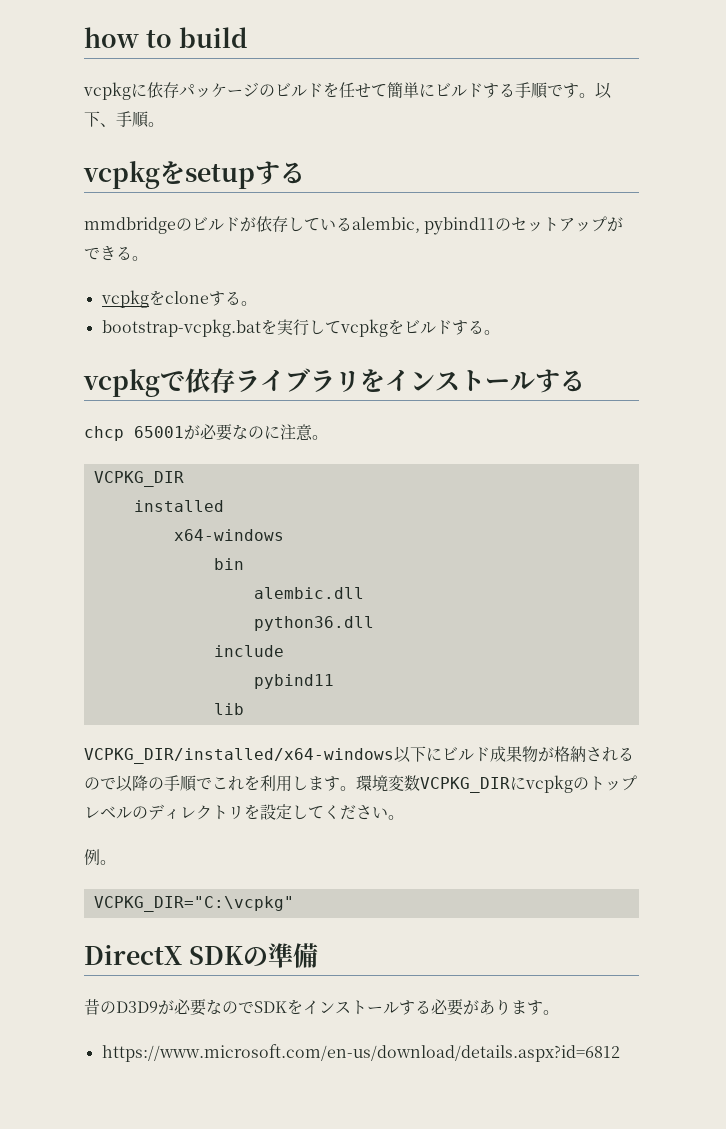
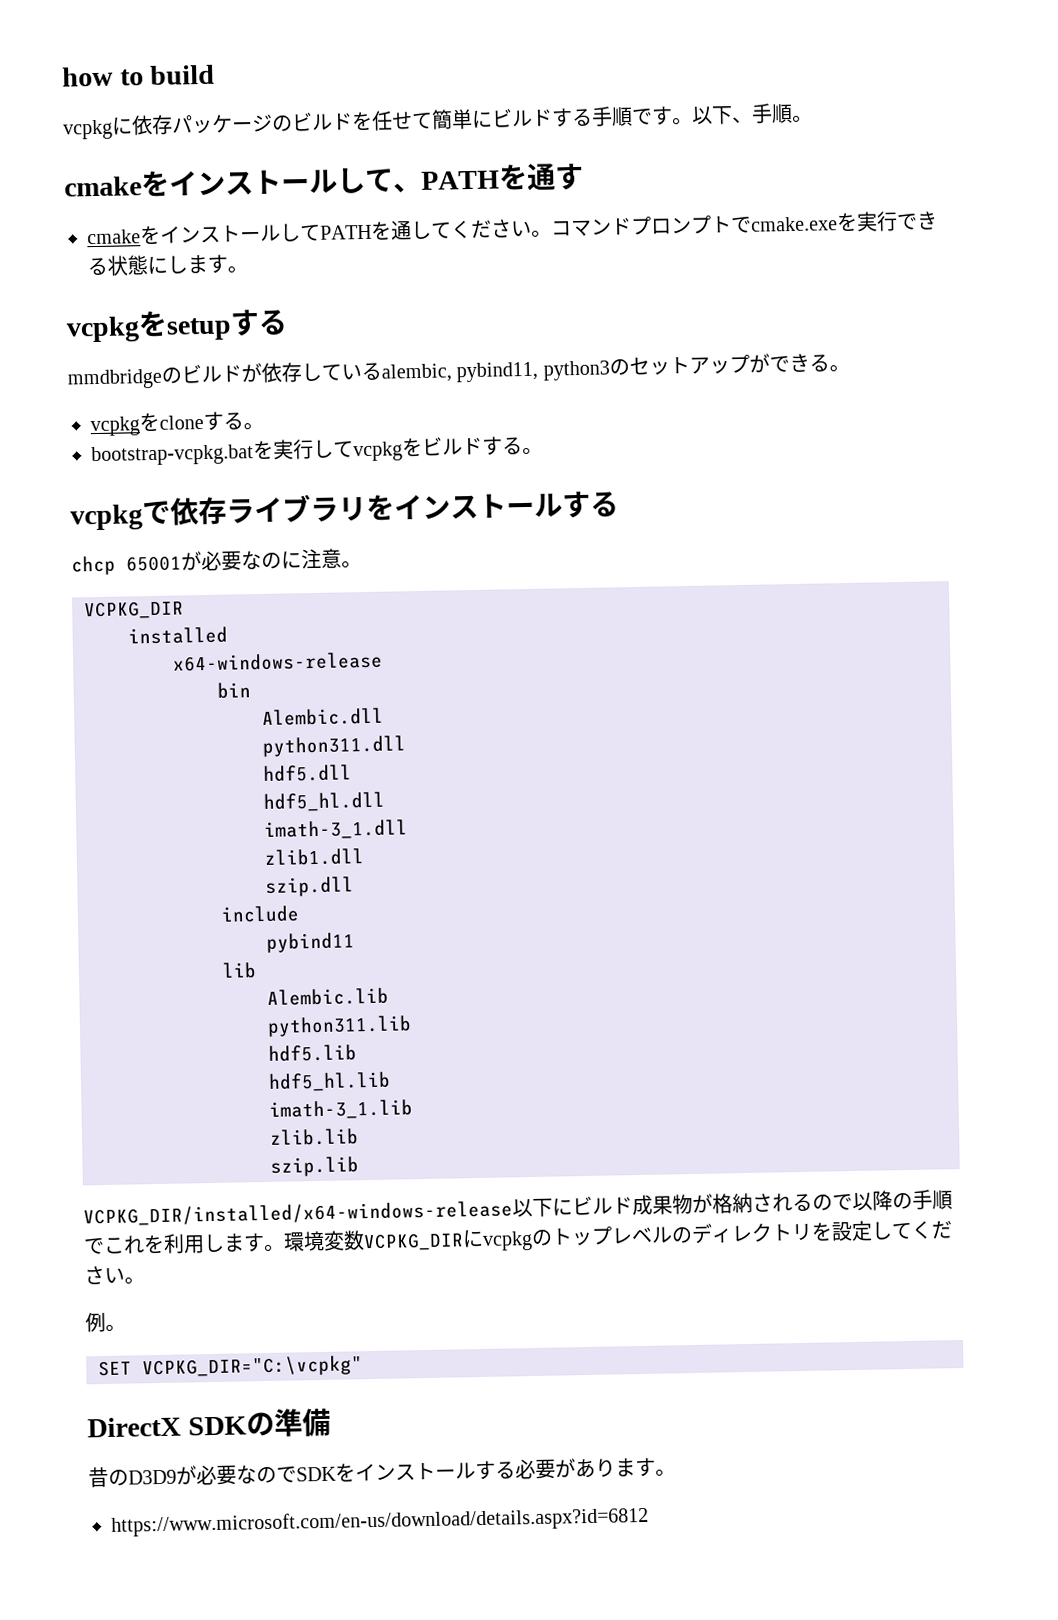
(164, 124) none -> [64,162,584,198] [87,211,938,245] [87,254,248,276] // cmakeをインストールして、PATHを通す // cmakeをインストールしてPATHを通してください。コマンドプロンプトでcmake.exeを実行できる状態にします。
[424,217,496,235] pybind11 -> [456,360,610,383] pybind11, python3
[173,529,284,541] x64-windows -> [173,651,383,672] x64-windows-release
[253,587,364,599] [253,616,374,631] [213,645,284,657] [253,674,334,689] [213,703,244,715] [84,748,394,764] alembic.dll // python36.dll // include // pybind11 // lib // VCPKG_DIR/installed/x64-windows -> [262,707,384,726] [262,735,406,757] [263,764,352,782] [263,791,385,812] [264,819,408,840] [264,848,364,866] [265,876,354,897] [221,905,300,923] [266,932,355,953] [222,962,257,979] [267,987,389,1006] [267,1015,412,1037] [268,1044,357,1062] [268,1071,391,1092] [269,1099,413,1120] [269,1128,359,1146] [270,1156,359,1177] [83,1200,513,1227] Alembic.dll // python311.dll // hdf5.dll // hdf5_hl.dll // imath-3_1.dll // zlib1.dll // szip.dll // include // pybind11 // lib // Alembic.lib // python311.lib // hdf5.lib // hdf5_hl.lib // imath-3_1.lib // zlib.lib // szip.lib // VCPKG_DIR/installed/x64-windows-release
(116, 862) none -> [98,1360,132,1377] SET

